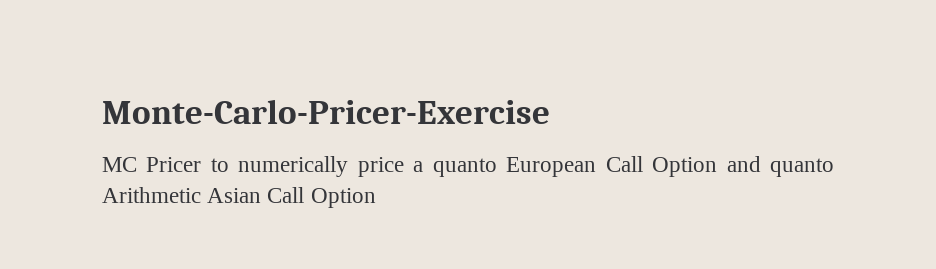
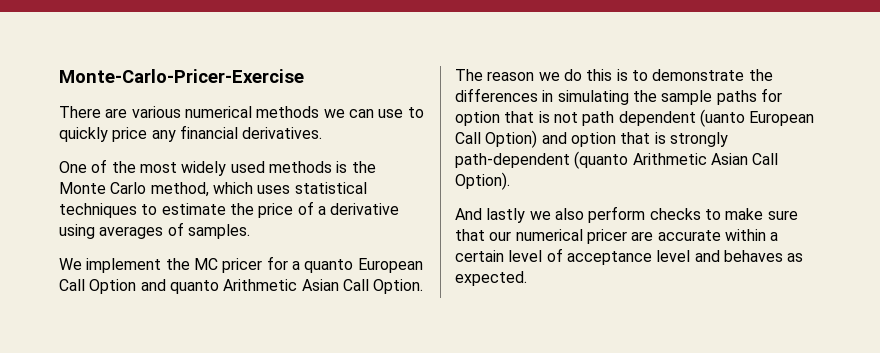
[102,156,404,177] MC Pricer to numerically price -> [59,106,424,118] [59,125,323,142] [59,159,376,176] [59,182,367,197] [59,201,400,218] [59,222,250,239] [59,256,288,273] There are various numerical methods we can use to quickly price any financial derivatives. // One of the most widely used methods is the Monte Carlo method, which uses statistical techniques to estimate the price of a derivative using averages of samples. // We implement the MC pricer for
[310,188,376,208] Option -> [373,279,424,294] [455,69,773,81] [455,88,782,105] [455,109,815,127] [455,130,728,148] [455,151,779,169] [455,172,510,190] [455,206,798,223] [455,229,779,244] [455,248,804,265] [455,271,527,286] Option. The reason we do this is to demonstrate the differences in simulating the sample paths for option that is not path dependent (uanto European Call Option) and option that is strongly path-dependent (quanto Arithmetic Asian Call Option). // And lastly we also perform checks to make sure that our numerical pricer are accurate within a certain level of acceptance level and behaves as expected.

